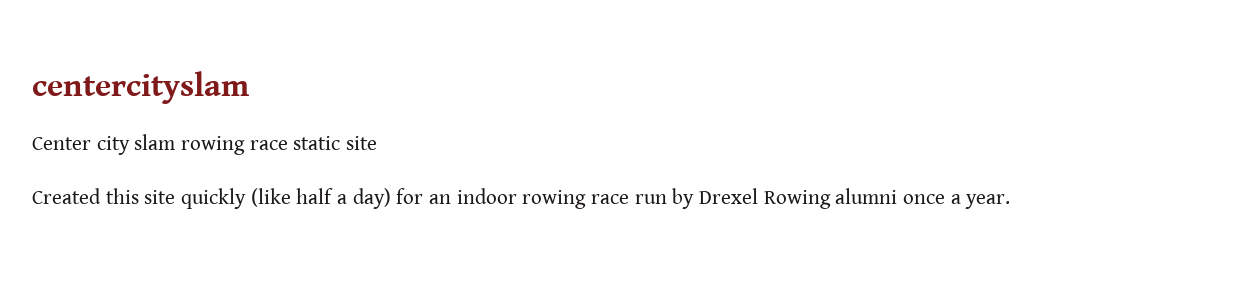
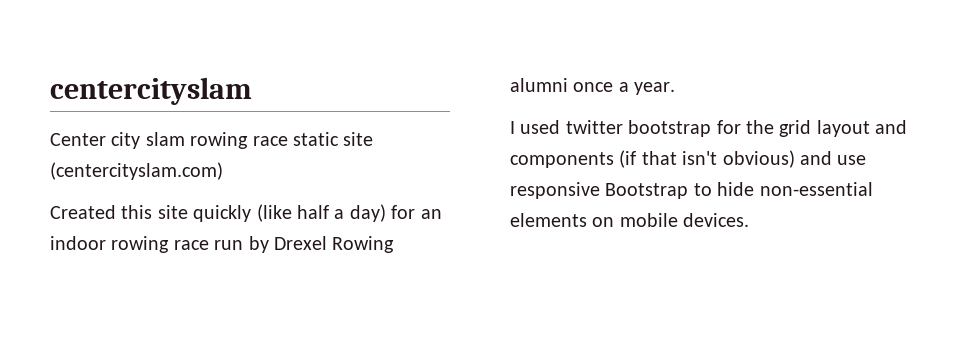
(378, 143) none -> [50,162,223,180] (centercityslam.com)
(1011, 201) none -> [510,120,908,137] [510,150,867,168] [510,182,873,199] [510,213,750,227] // I used twitter bootstrap for the grid layout and components (if that isn't obvious) and use responsive Bootstrap to hide non-essential elements on mobile devices.

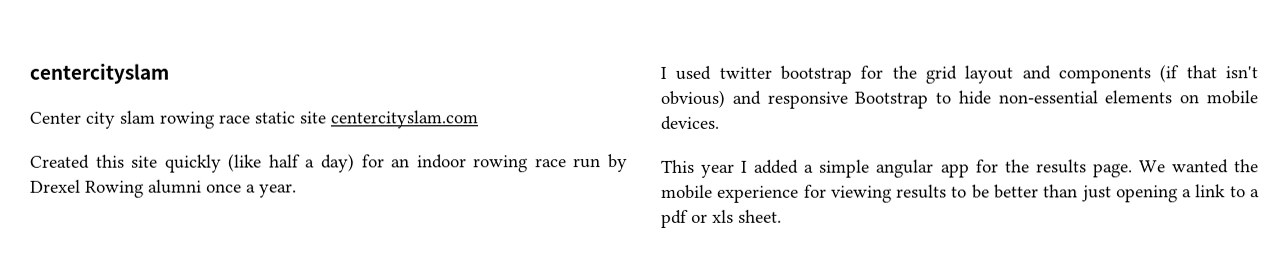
[50,162,223,180] (centercityslam.com) -> [330,110,478,129] centercityslam.com
[837,155,867,165] use -> (761, 97) none
(750, 220) none -> [661,159,1259,178] [661,184,1260,203] [661,209,782,228] // This year I added a simple angular app for the results page. We wanted the mobile experience for viewing results to be better than just opening a link to a pdf or xls sheet.

